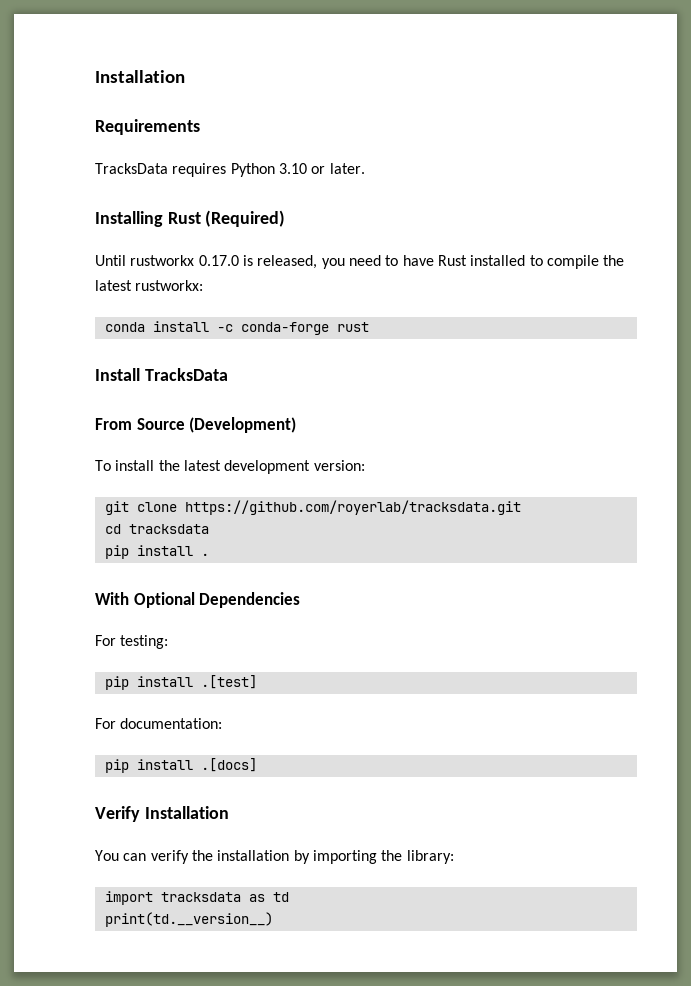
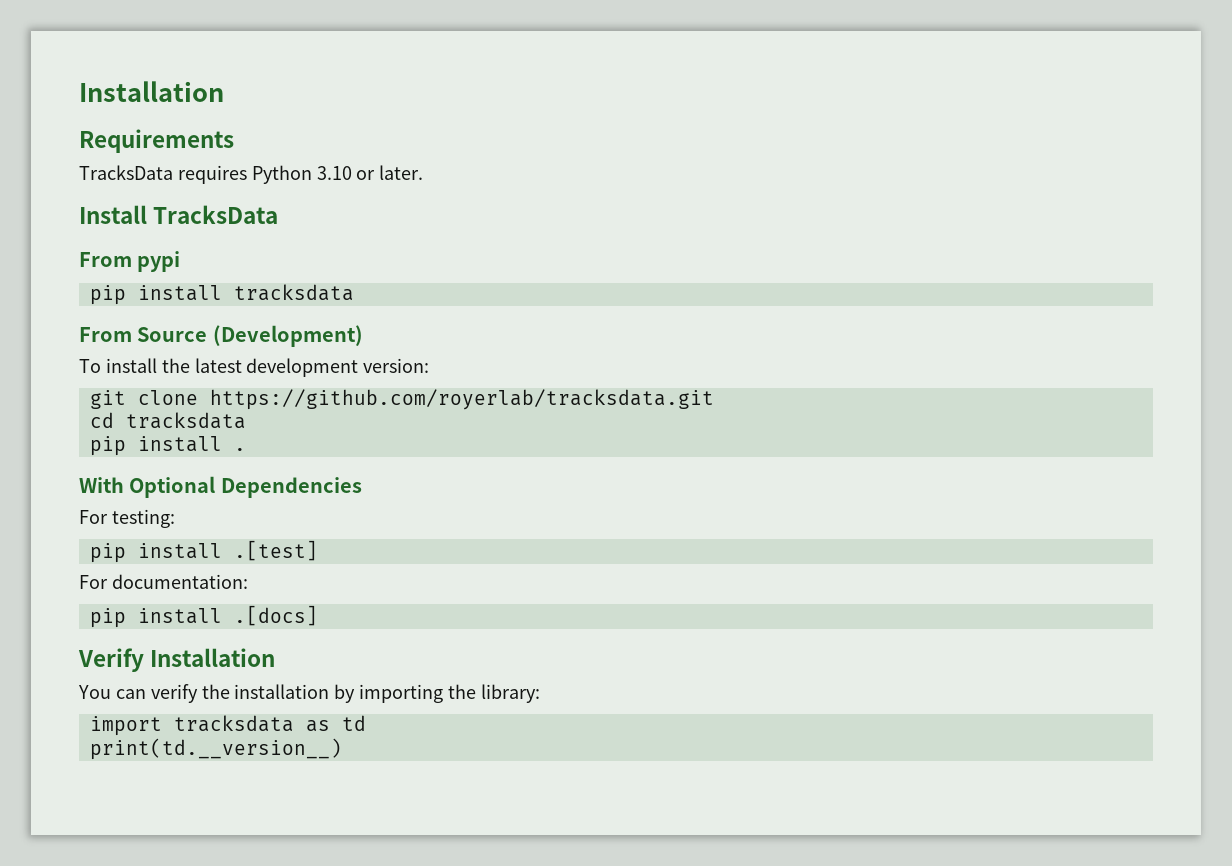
[95,210,286,227] [95,255,625,269] [95,280,204,291] [104,321,369,335] [95,368,228,381] Installing Rust (Required) // Until rustworkx 0.17.0 is released, you need to have Rust installed to compile the latest rustworkx: // conda install -c conda-forge rust // Install TracksData -> [79,205,279,224] [79,251,181,272] [89,284,354,305] Install TracksData // From pypi // pip install tracksdata

